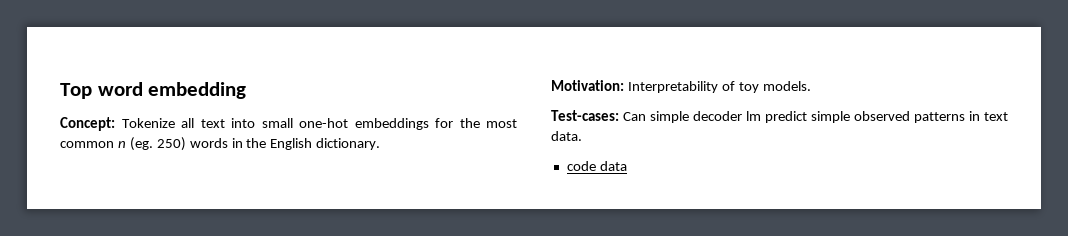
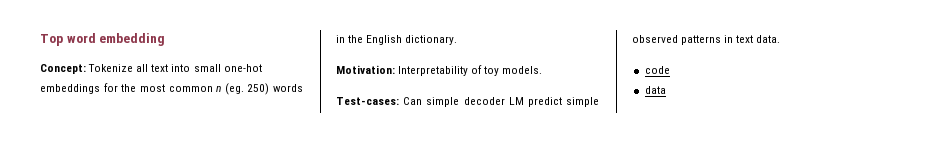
[746,111,761,121] lm -> [508,97,524,105] LM
(596, 166) none -> (670, 70) //

